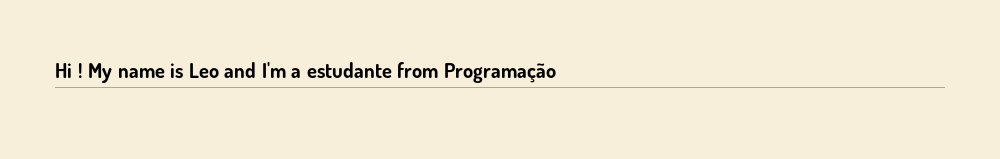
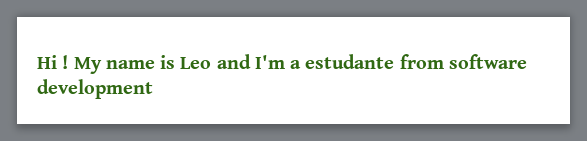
[443,63,556,83] Programação -> [448,54,527,69] [37,79,153,99] software development

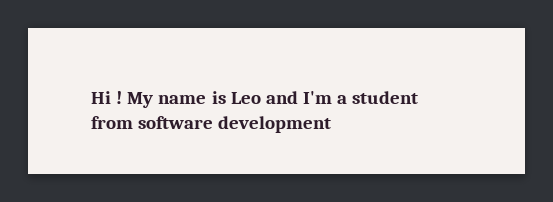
[305,54,395,69] estudante -> [352,91,419,104] student

